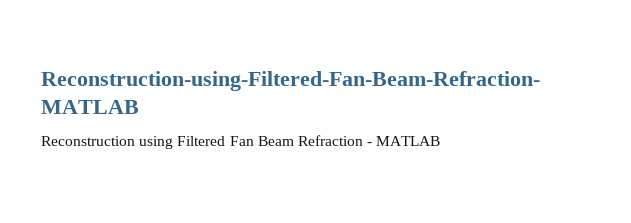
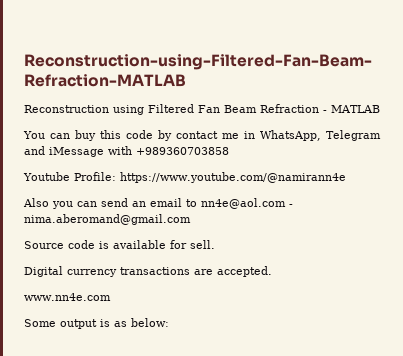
(441, 141) none -> [23,130,381,141] [24,146,229,157] [23,172,346,183] [23,198,293,209] [24,214,191,225] [24,240,215,249] [24,266,272,277] [24,293,111,301] [24,318,169,329] // You can buy this code by contact me in WhatsApp, Telegram and iMessage with +989360703858 // Youtube Profile: https://www.youtube.com/@namirann4e // Also you can send an email to nn4e@aol.com - nima.aberomand@gmail.com // Source code is available for sell. // Digital currency transactions are accepted. // www.nn4e.com // Some output is as below:

